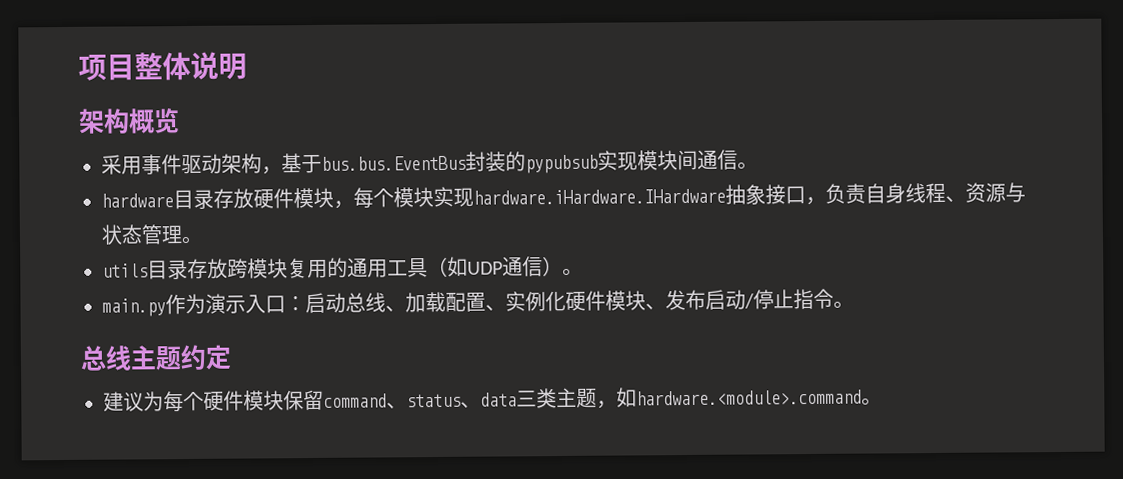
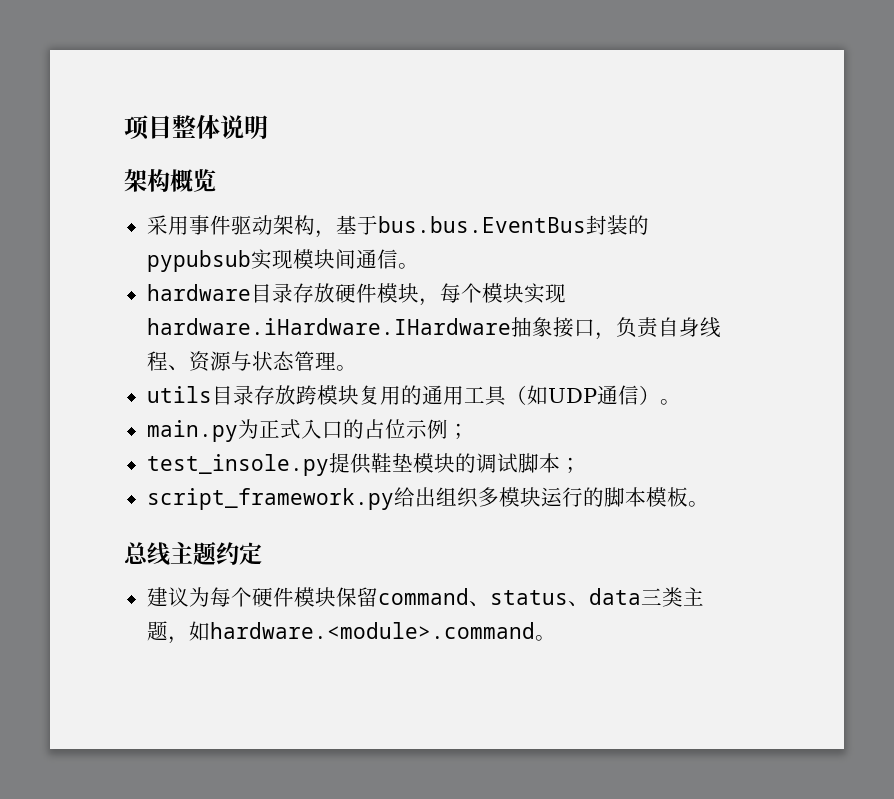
[165,288,834,315] 作为演示入口：启动总线、加载配置、实例化硬件模块、发布启动/停止指令 -> [237,419,469,439] [146,453,581,476] [146,487,688,510] 为正式入口的占位示例； // test_insole.py提供鞋垫模块的调试脚本； // script_framework.py给出组织多模块运行的脚本模板

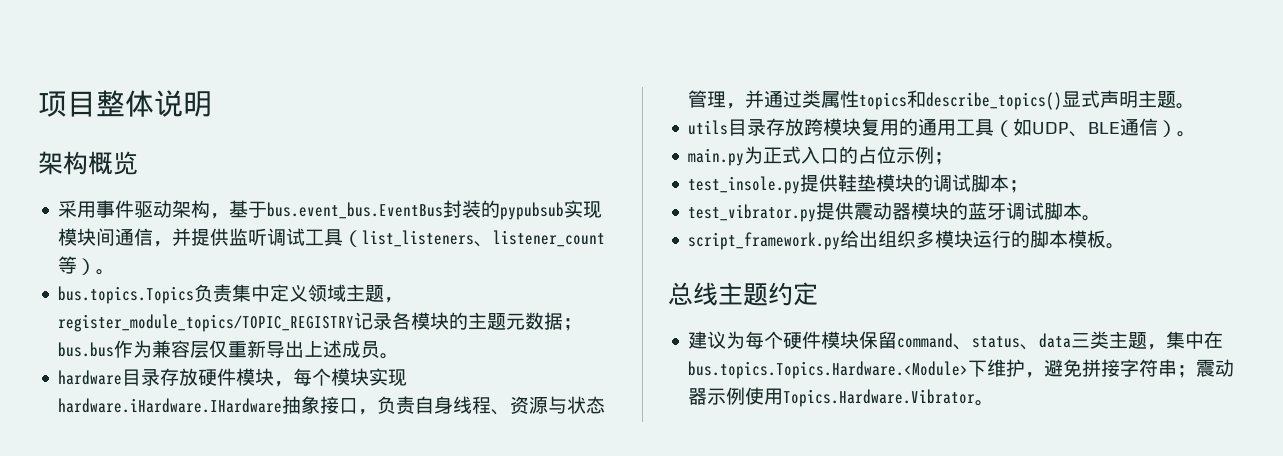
[377,216,586,233] bus.bus.EventBus -> [267,202,444,219] bus.event_bus.EventBus
(398, 259) none -> [153,228,606,247] [58,256,116,275] [58,284,404,304] [58,312,583,332] [58,340,381,358] ，并提供监听调试工具（list_listeners、listener_count等）。 // bus.topics.Topics负责集中定义领域主题，register_module_topics/TOPIC_REGISTRY记录各模块的主题元数据；bus.bus作为兼容层仅重新导出上述成员
(336, 361) none -> [726,90,1177,110] ，并通过类属性topics和describe_topics()显式声明主题
(597, 395) none -> [1069,122,1121,137] 、BLE
(581, 465) none -> [688,202,1102,222] // test_vibrator.py提供震动器模块的蓝牙调试脚本。
[188,621,535,641] 如hardware.<module>.command -> [1166,331,1224,349] [688,359,1235,379] [688,387,976,407] 集中在bus.topics.Topics.Hardware.<Module>下维护，避免拼接字符串；震动器示例使用Topics.Hardware.Vibrator

